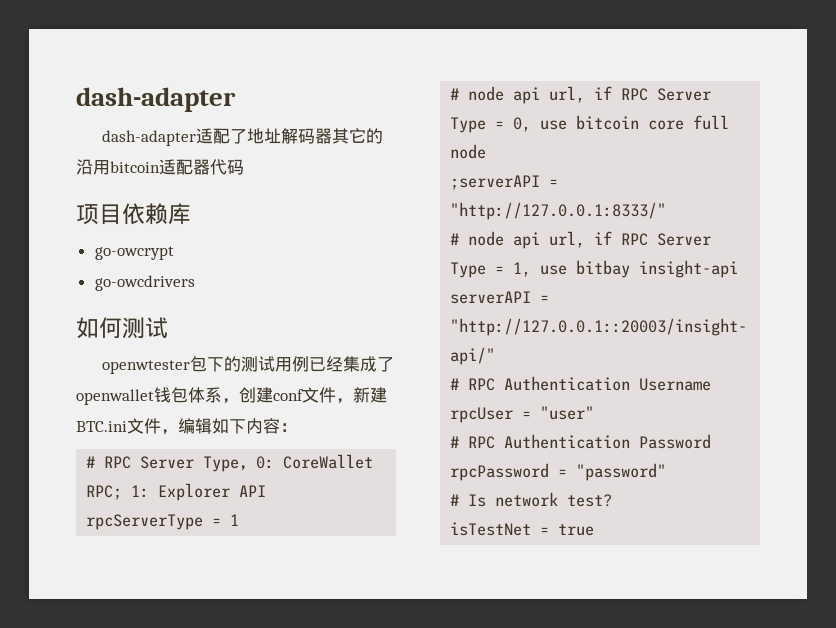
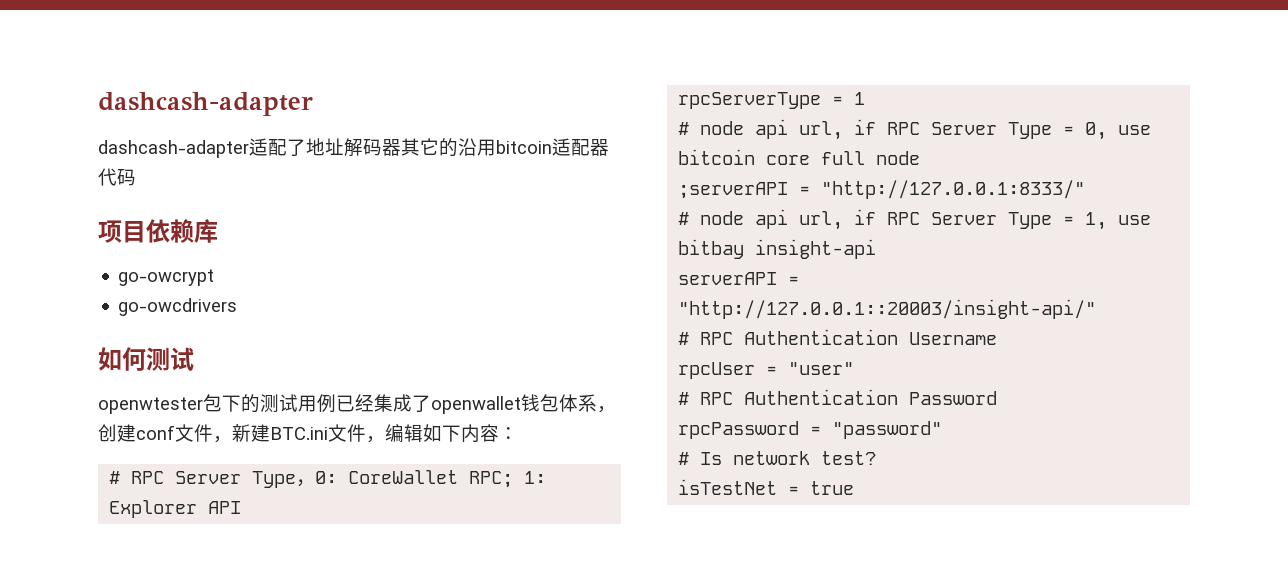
[76,87,236,112] [101,130,196,146] dash-adapter // dash-adapter -> [98,92,313,116] [98,140,249,158] dashcash-adapter // dashcash-adapter

